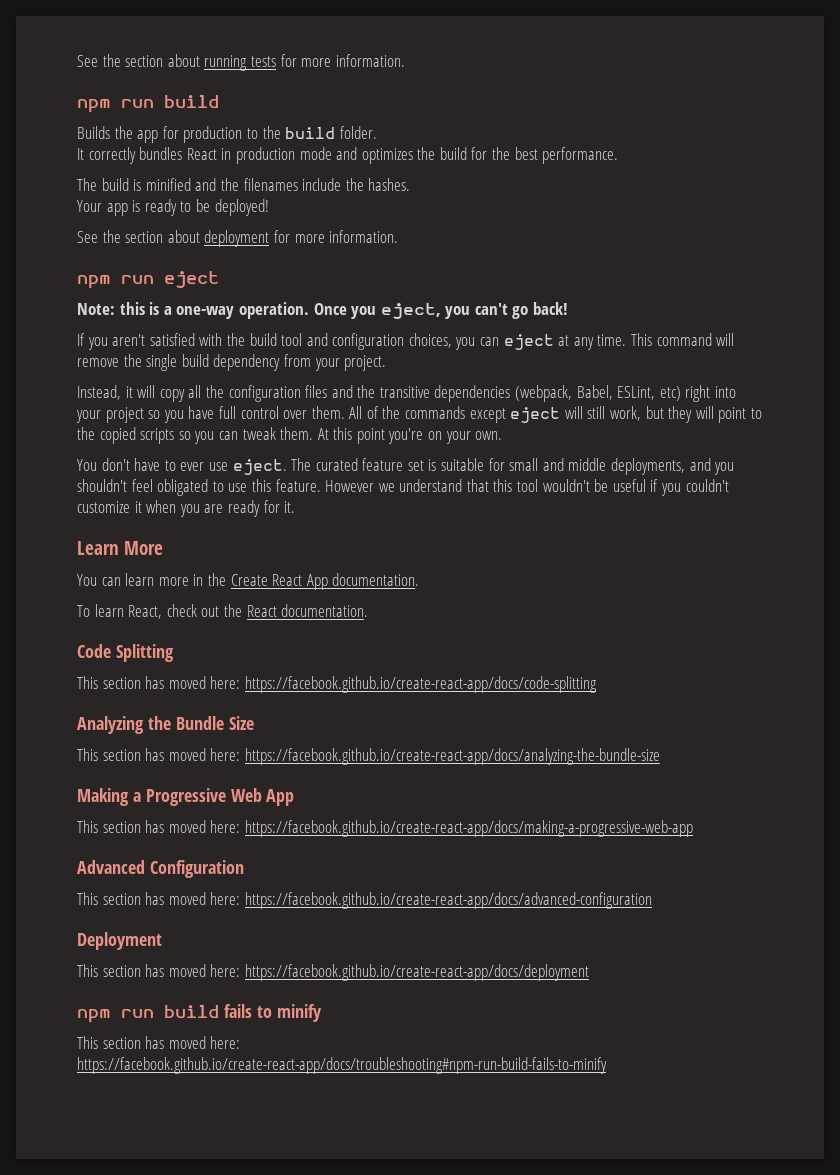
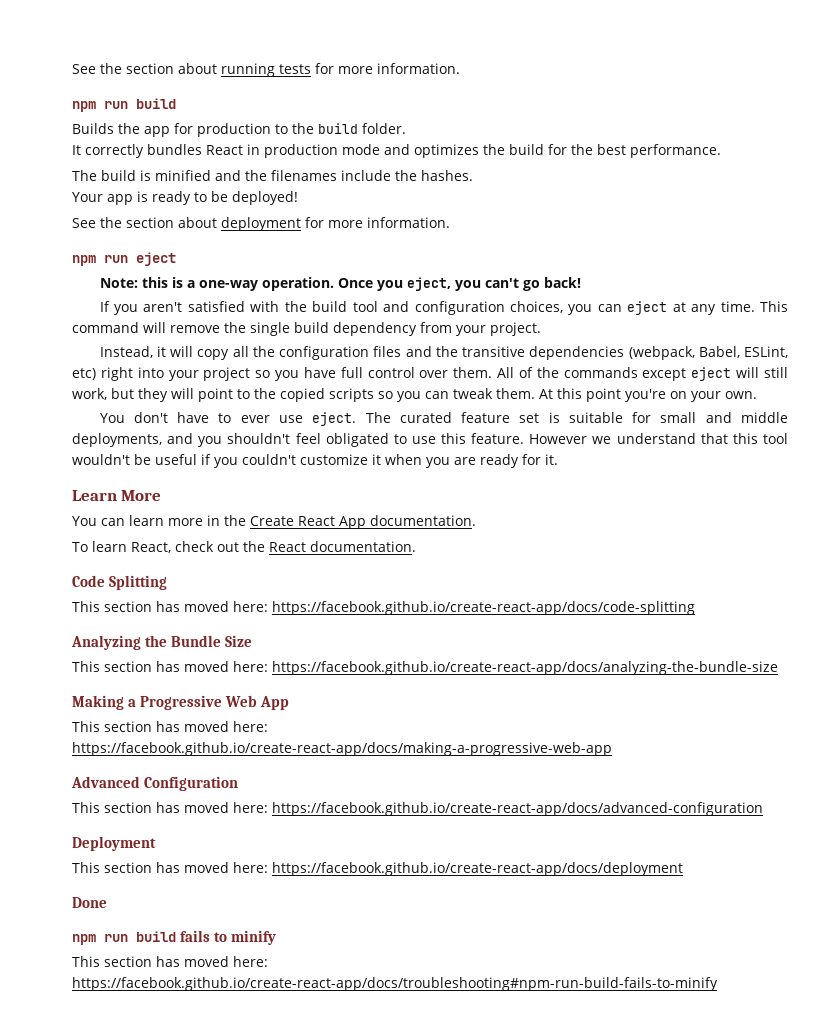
(589, 972) none -> [72,897,107,908] // Done

